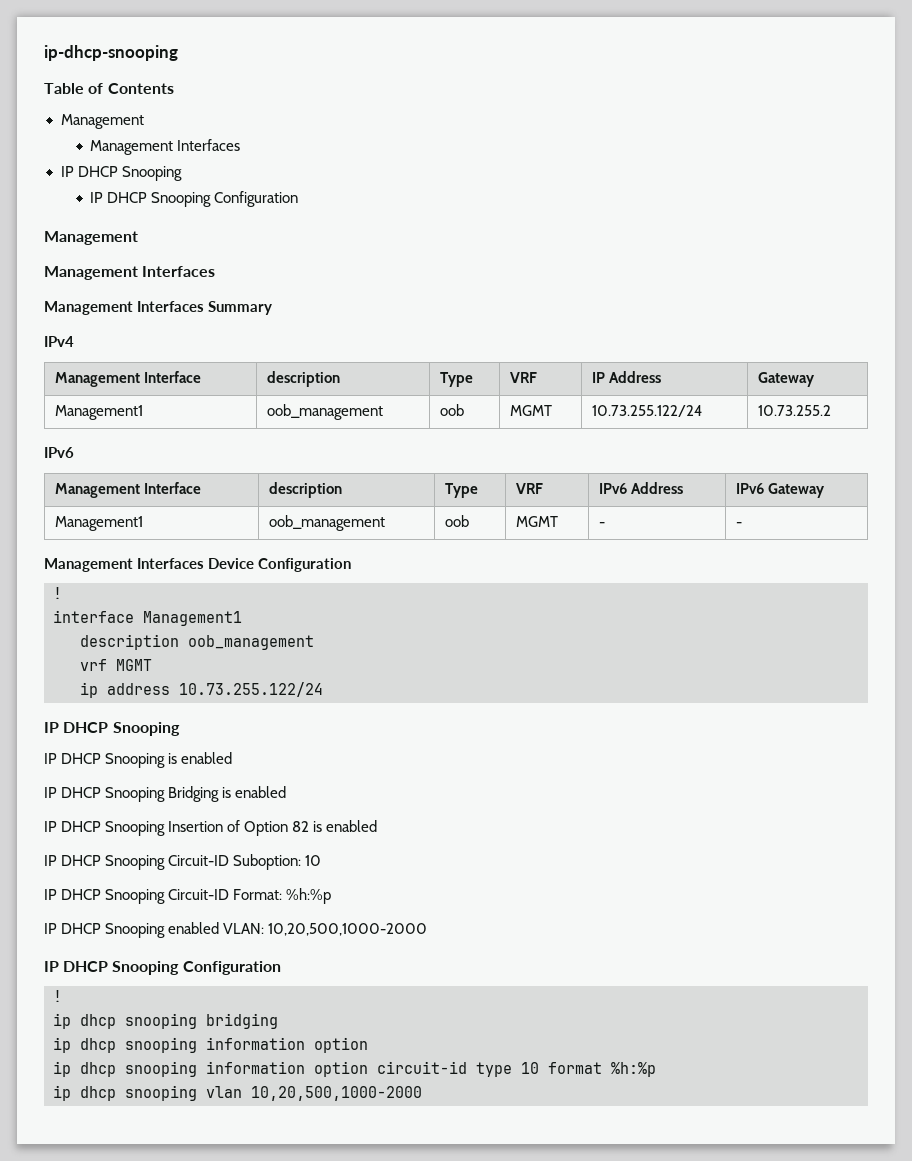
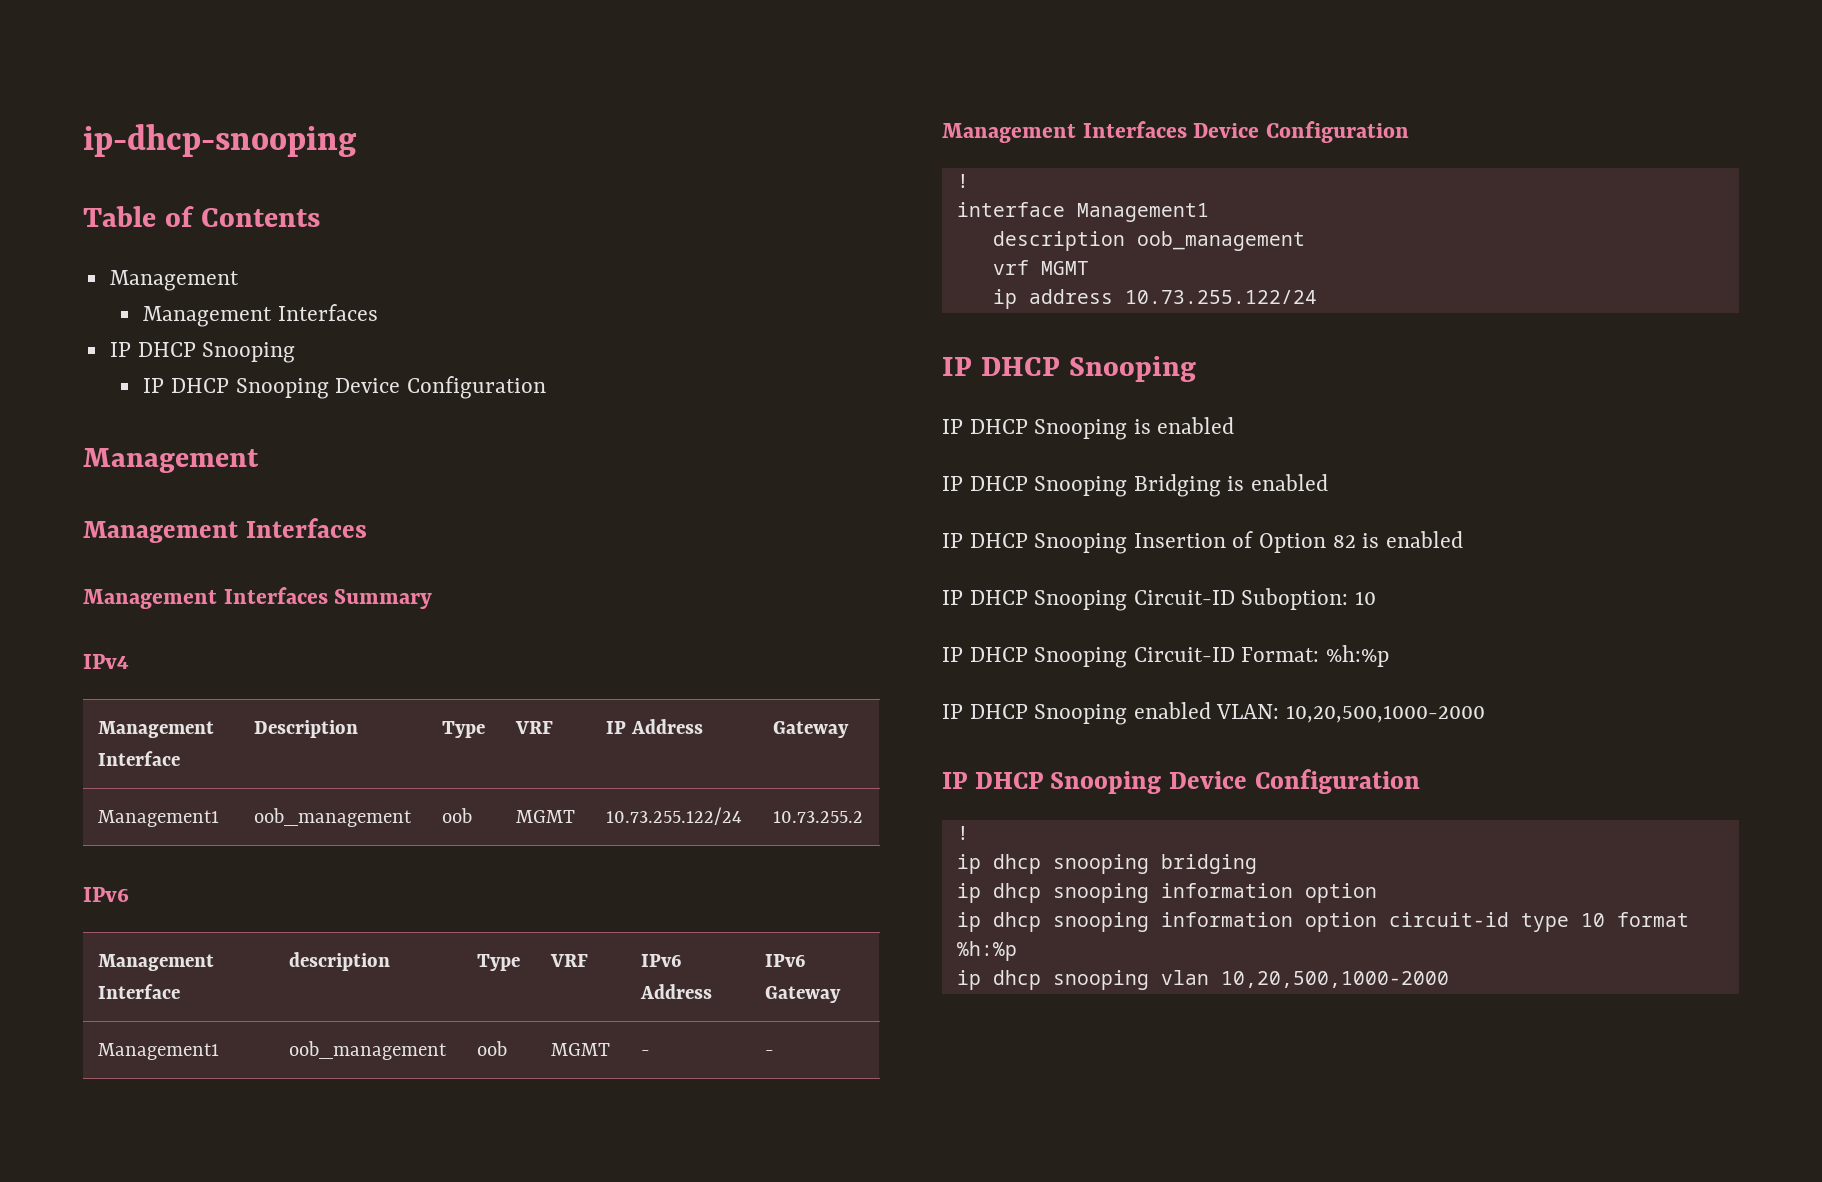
(212, 199) none -> [335,378,401,393] Device
[267,371,341,387] description -> [253,720,358,738] Description
(180, 968) none -> [1169,771,1248,789] Device

